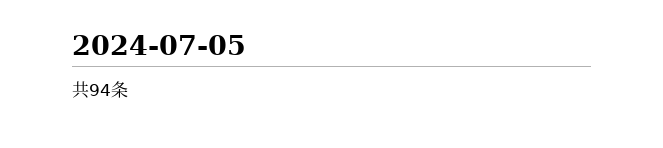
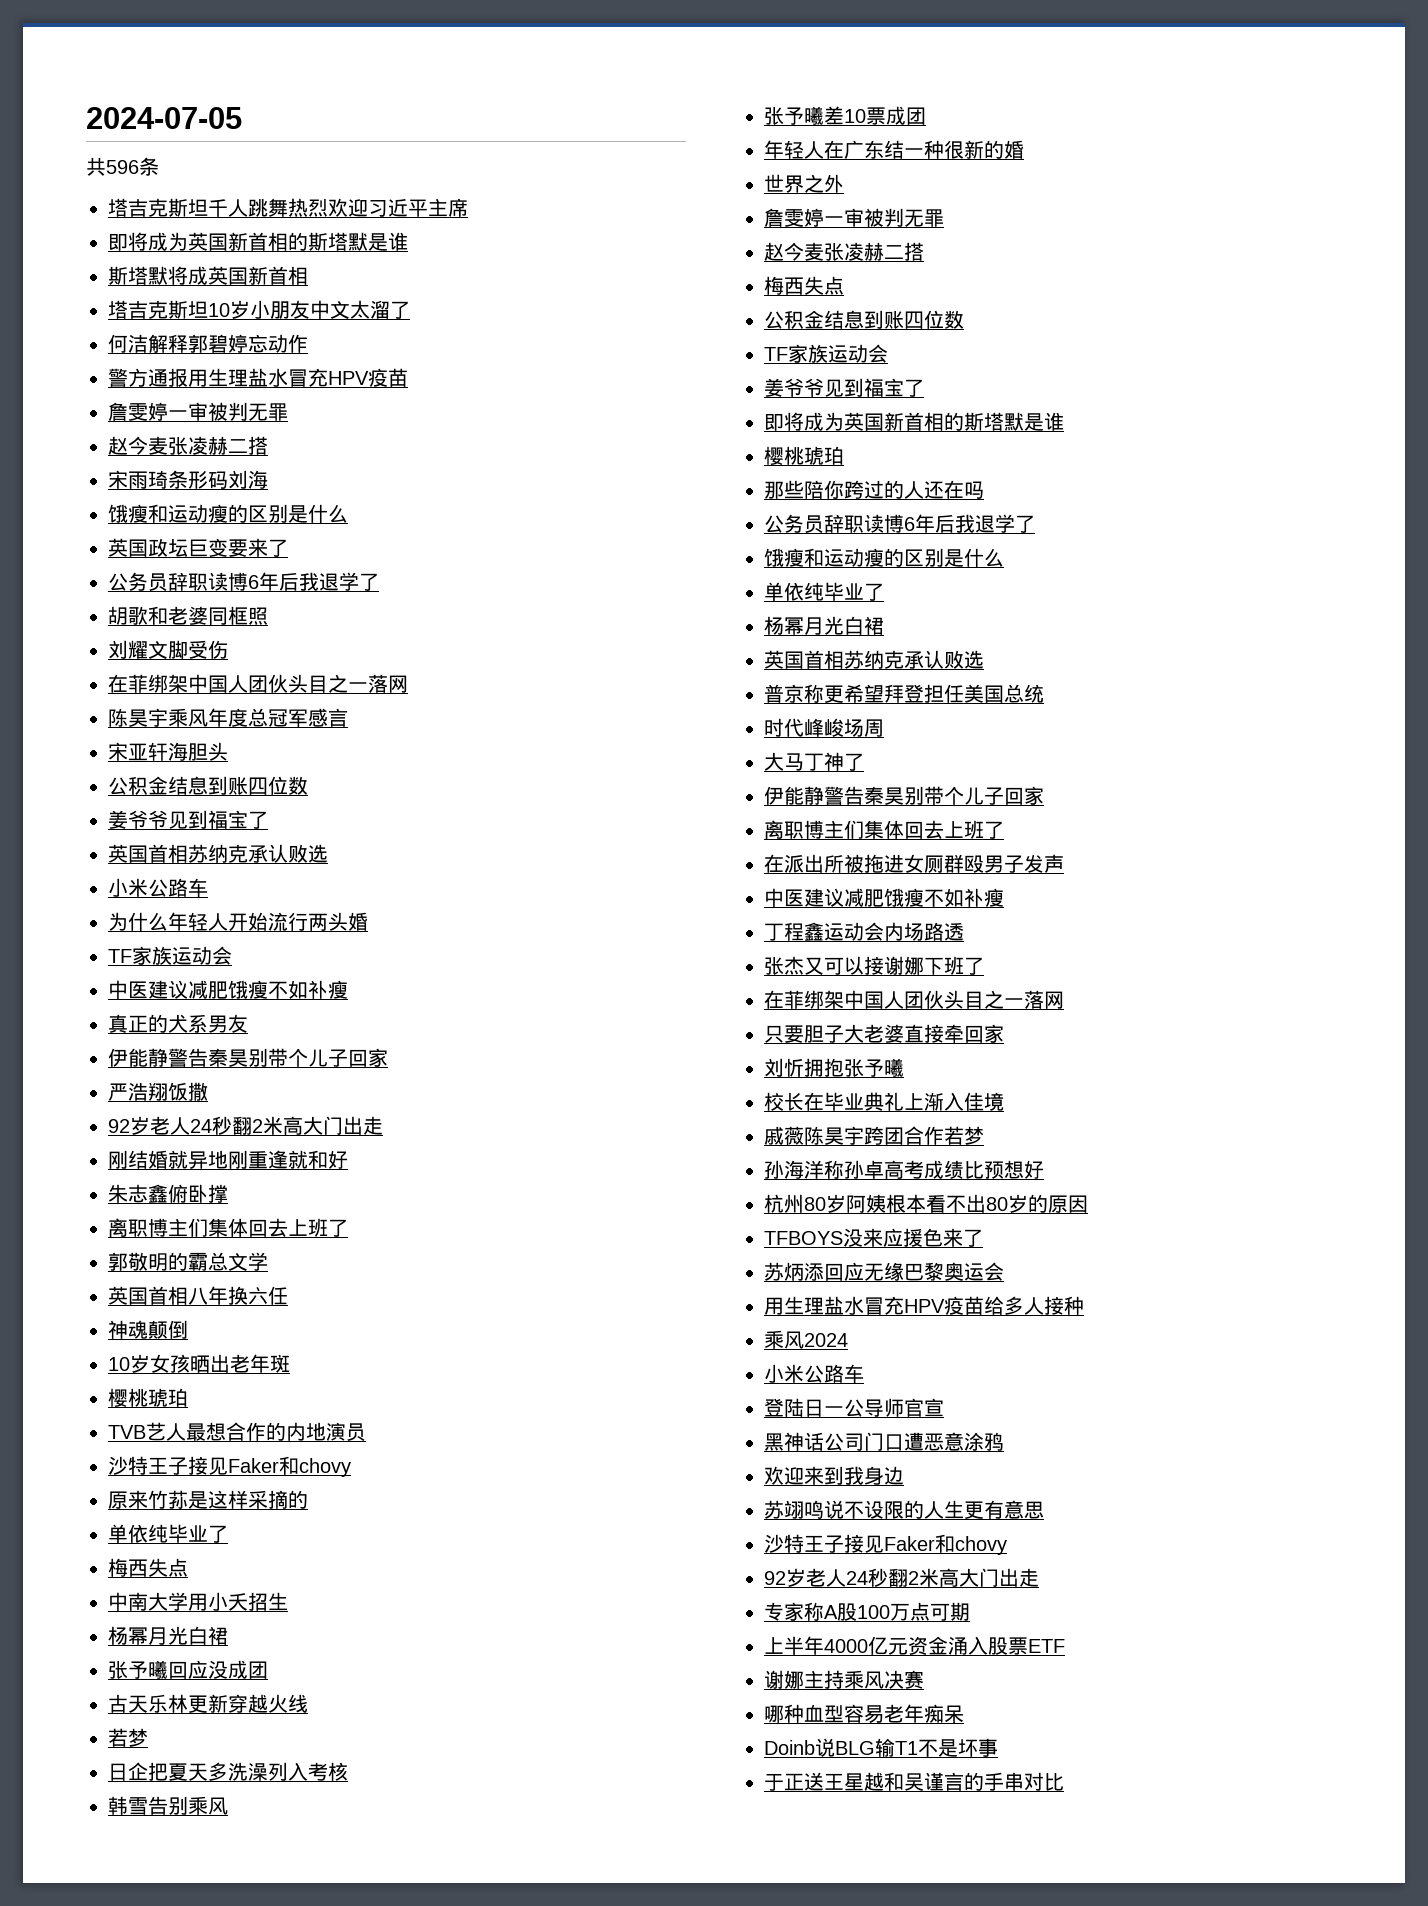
[89,81,128,98] 94条 -> [106,157,159,176] [108,198,468,217] [108,232,408,251] [108,266,308,285] [108,300,410,319] [108,334,308,353] [108,368,408,387] [108,402,288,421] [108,436,268,455] [108,470,268,489] [108,504,348,523] [108,538,288,557] [108,572,379,592] [108,606,268,625] [108,640,228,659] [108,674,408,693] [108,708,348,727] [108,742,228,761] [108,776,308,795] [108,810,268,829] [108,844,328,863] [108,878,208,898] [108,912,368,931] [108,946,232,965] [108,980,348,999] [108,1014,248,1033] [108,1048,388,1067] [108,1082,208,1101] [108,1116,383,1135] [108,1150,348,1169] [108,1184,228,1203] [108,1218,348,1237] [108,1252,268,1271] [108,1286,288,1305] [108,1320,188,1339] [108,1354,290,1373] [108,1388,188,1408] [108,1422,366,1442] [108,1456,351,1477] [108,1490,308,1509] [108,1524,228,1543] [108,1558,188,1577] [108,1592,288,1611] [108,1626,228,1645] [108,1660,268,1679] [108,1694,308,1713] [108,1728,148,1747] [108,1762,348,1781] [108,1796,228,1815] [764,106,926,125] [764,140,1024,159] [764,174,844,193] [764,208,944,227] [764,242,924,261] [764,276,844,295] [764,310,964,329] [764,344,888,363] [764,378,924,397] [764,412,1064,431] [764,446,844,466] [764,480,984,499] [764,514,1035,534] [764,548,1004,567] [764,582,884,601] [764,616,884,635] [764,650,984,669] [764,684,1044,703] [764,718,884,737] [764,752,864,771] [764,786,1044,805] [764,820,1004,839] [764,854,1064,873] [764,888,1004,907] [764,922,964,941] [764,956,984,975] [764,990,1064,1009] [764,1024,1004,1043] [764,1058,904,1077] [764,1092,1004,1111] [764,1126,984,1146] [764,1160,1044,1179] [764,1194,1088,1214] [764,1228,983,1247] [764,1262,1004,1281] [764,1296,1084,1315] [764,1330,848,1349] [764,1364,864,1384] [764,1398,944,1417] [764,1432,1004,1451] [764,1466,904,1485] [764,1500,1044,1519] [764,1534,1007,1555] [764,1568,1039,1587] [764,1602,970,1621] [764,1636,1065,1656] [764,1670,924,1689] [764,1704,964,1724] [764,1738,998,1757] [764,1772,1064,1791] 596条 // 塔吉克斯坦千人跳舞热烈欢迎习近平主席 // 即将成为英国新首相的斯塔默是谁 // 斯塔默将成英国新首相 // 塔吉克斯坦10岁小朋友中文太溜了 // 何洁解释郭碧婷忘动作 // 警方通报用生理盐水冒充HPV疫苗 // 詹雯婷一审被判无罪 // 赵今麦张凌赫二搭 // 宋雨琦条形码刘海 // 饿瘦和运动瘦的区别是什么 // 英国政坛巨变要来了 // 公务员辞职读博6年后我退学了 // 胡歌和老婆同框照 // 刘耀文脚受伤 // 在菲绑架中国人团伙头目之一落网 // 陈昊宇乘风年度总冠军感言 // 宋亚轩海胆头 // 公积金结息到账四位数 // 姜爷爷见到福宝了 // 英国首相苏纳克承认败选 // 小米公路车 // 为什么年轻人开始流行两头婚 // TF家族运动会 // 中医建议减肥饿瘦不如补瘦 // 真正的犬系男友 // 伊能静警告秦昊别带个儿子回家 // 严浩翔饭撒 // 92岁老人24秒翻2米高大门出走 // 刚结婚就异地刚重逢就和好 // 朱志鑫俯卧撑 // 离职博主们集体回去上班了 // 郭敬明的霸总文学 // 英国首相八年换六任 // 神魂颠倒 // 10岁女孩晒出老年斑 // 樱桃琥珀 // TVB艺人最想合作的内地演员 // 沙特王子接见Faker和chovy // 原来竹荪是这样采摘的 // 单依纯毕业了 // 梅西失点 // 中南大学用小夭招生 // 杨幂月光白裙 // 张予曦回应没成团 // 古天乐林更新穿越火线 // 若梦 // 日企把夏天多洗澡列入考核 // 韩雪告别乘风 // 张予曦差10票成团 // 年轻人在广东结一种很新的婚 // 世界之外 // 詹雯婷一审被判无罪 // 赵今麦张凌赫二搭 // 梅西失点 // 公积金结息到账四位数 // TF家族运动会 // 姜爷爷见到福宝了 // 即将成为英国新首相的斯塔默是谁 // 樱桃琥珀 // 那些陪你跨过的人还在吗 // 公务员辞职读博6年后我退学了 // 饿瘦和运动瘦的区别是什么 // 单依纯毕业了 // 杨幂月光白裙 // 英国首相苏纳克承认败选 // 普京称更希望拜登担任美国总统 // 时代峰峻场周 // 大马丁神了 // 伊能静警告秦昊别带个儿子回家 // 离职博主们集体回去上班了 // 在派出所被拖进女厕群殴男子发声 // 中医建议减肥饿瘦不如补瘦 // 丁程鑫运动会内场路透 // 张杰又可以接谢娜下班了 // 在菲绑架中国人团伙头目之一落网 // 只要胆子大老婆直接牵回家 // 刘忻拥抱张予曦 // 校长在毕业典礼上渐入佳境 // 戚薇陈昊宇跨团合作若梦 // 孙海洋称孙卓高考成绩比预想好 // 杭州80岁阿姨根本看不出80岁的原因 // TFBOYS没来应援色来了 // 苏炳添回应无缘巴黎奥运会 // 用生理盐水冒充HPV疫苗给多人接种 // 乘风2024 // 小米公路车 // 登陆日一公导师官宣 // 黑神话公司门口遭恶意涂鸦 // 欢迎来到我身边 // 苏翊鸣说不设限的人生更有意思 // 沙特王子接见Faker和chovy // 92岁老人24秒翻2米高大门出走 // 专家称A股100万点可期 // 上半年4000亿元资金涌入股票ETF // 谢娜主持乘风决赛 // 哪种血型容易老年痴呆 // Doinb说BLG输T1不是坏事 // 于正送王星越和吴谨言的手串对比

